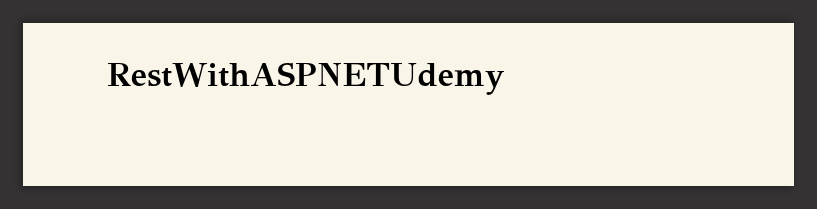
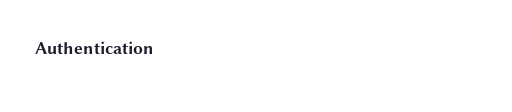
[107,62,504,95] RestWithASPNETUdemy -> [35,41,154,54] Authentication

